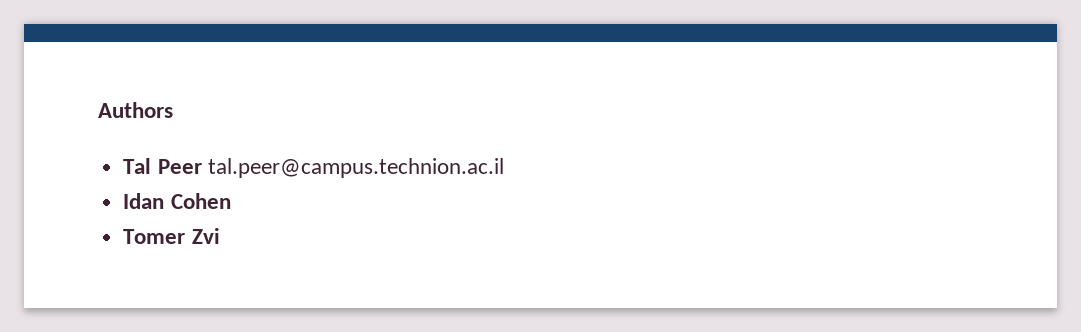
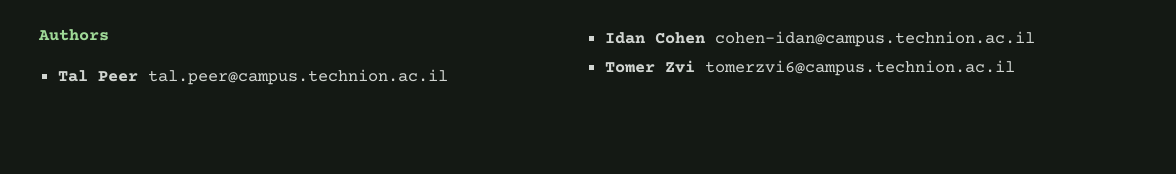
(231, 201) none -> [714,31,1035,47] cohen-idan@campus.technion.ac.il
(220, 236) none -> [704,60,1015,76] tomerzvi6@campus.technion.ac.il

